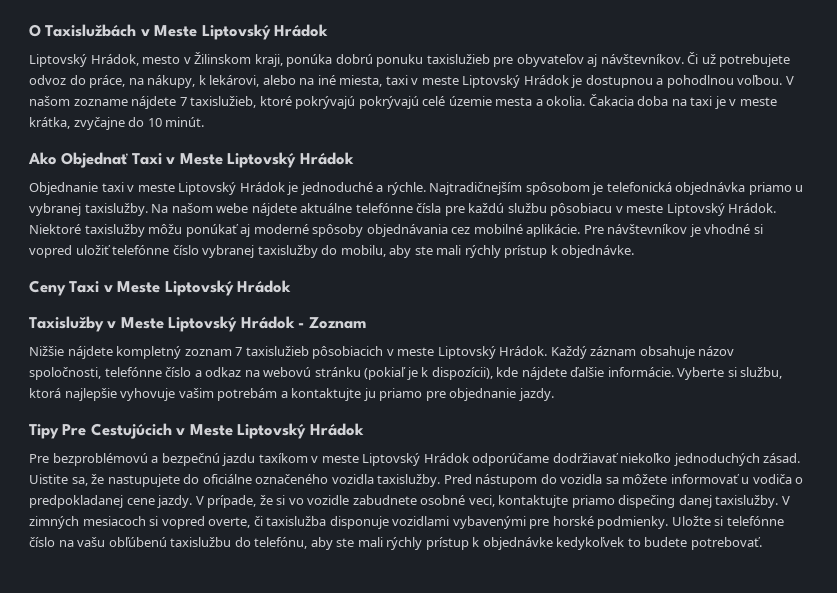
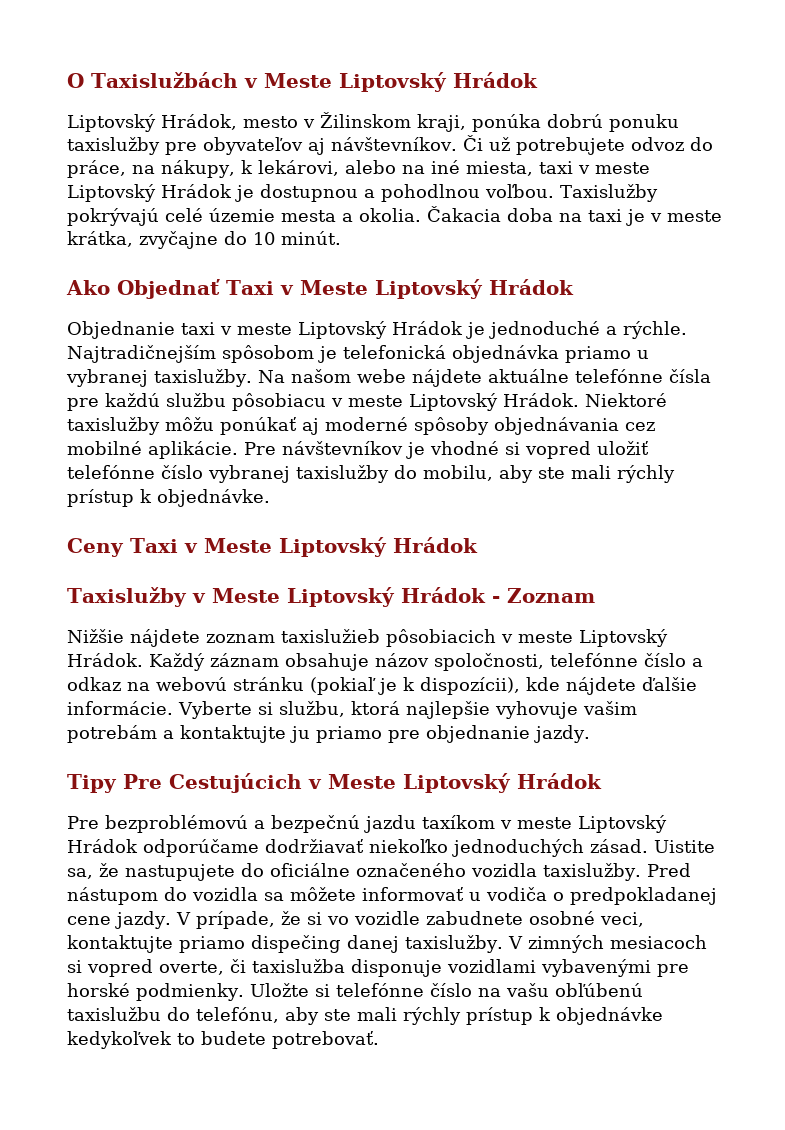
[426,54,490,64] taxislužieb -> [67,137,160,155] taxislužby
[785,76,794,85] [29,96,356,109] V našom zozname nájdete 7 taxislužieb, ktoré pokrývajú -> [560,184,658,202] Taxislužby
[116,346,243,359] kompletný zoznam 7 -> [206,634,275,643] zoznam

